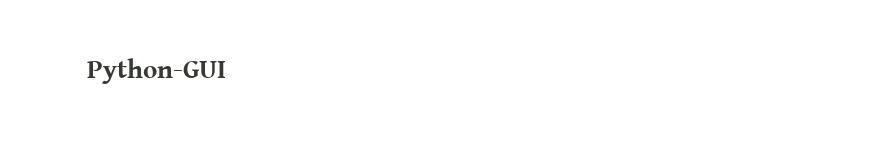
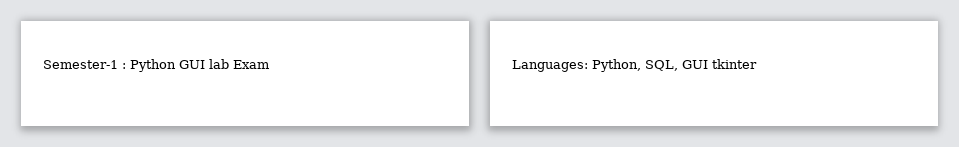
[87,58,226,84] Python-GUI -> [43,59,269,72] [512,59,757,72] Semester-1 : Python GUI lab Exam // Languages: Python, SQL, GUI tkinter

